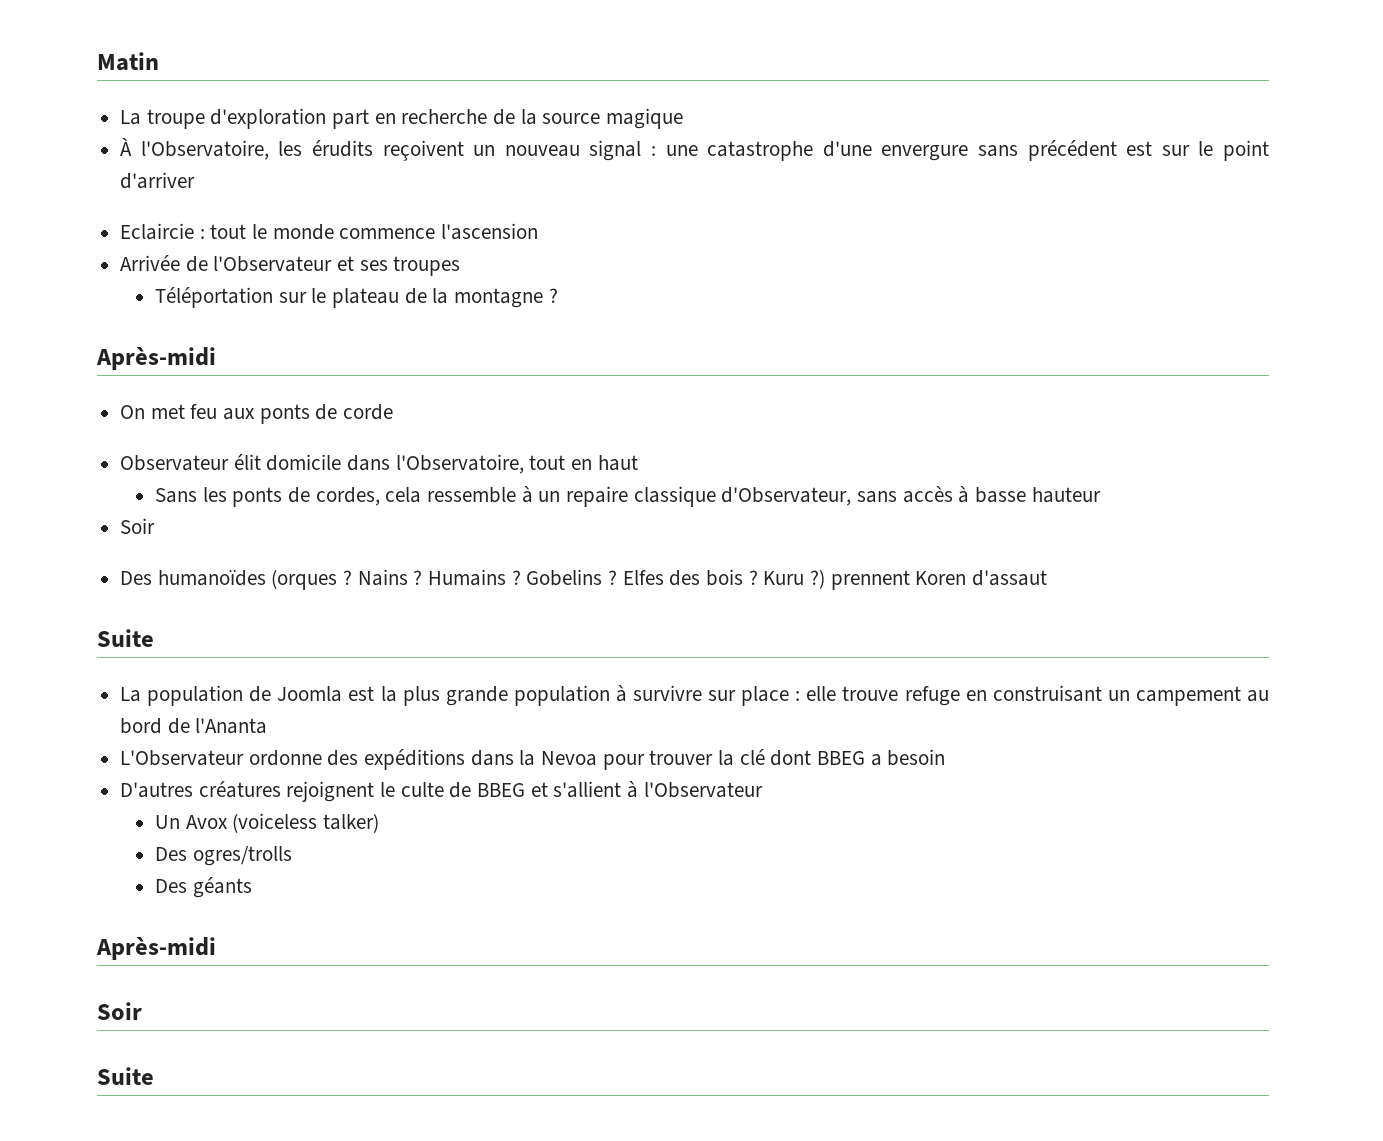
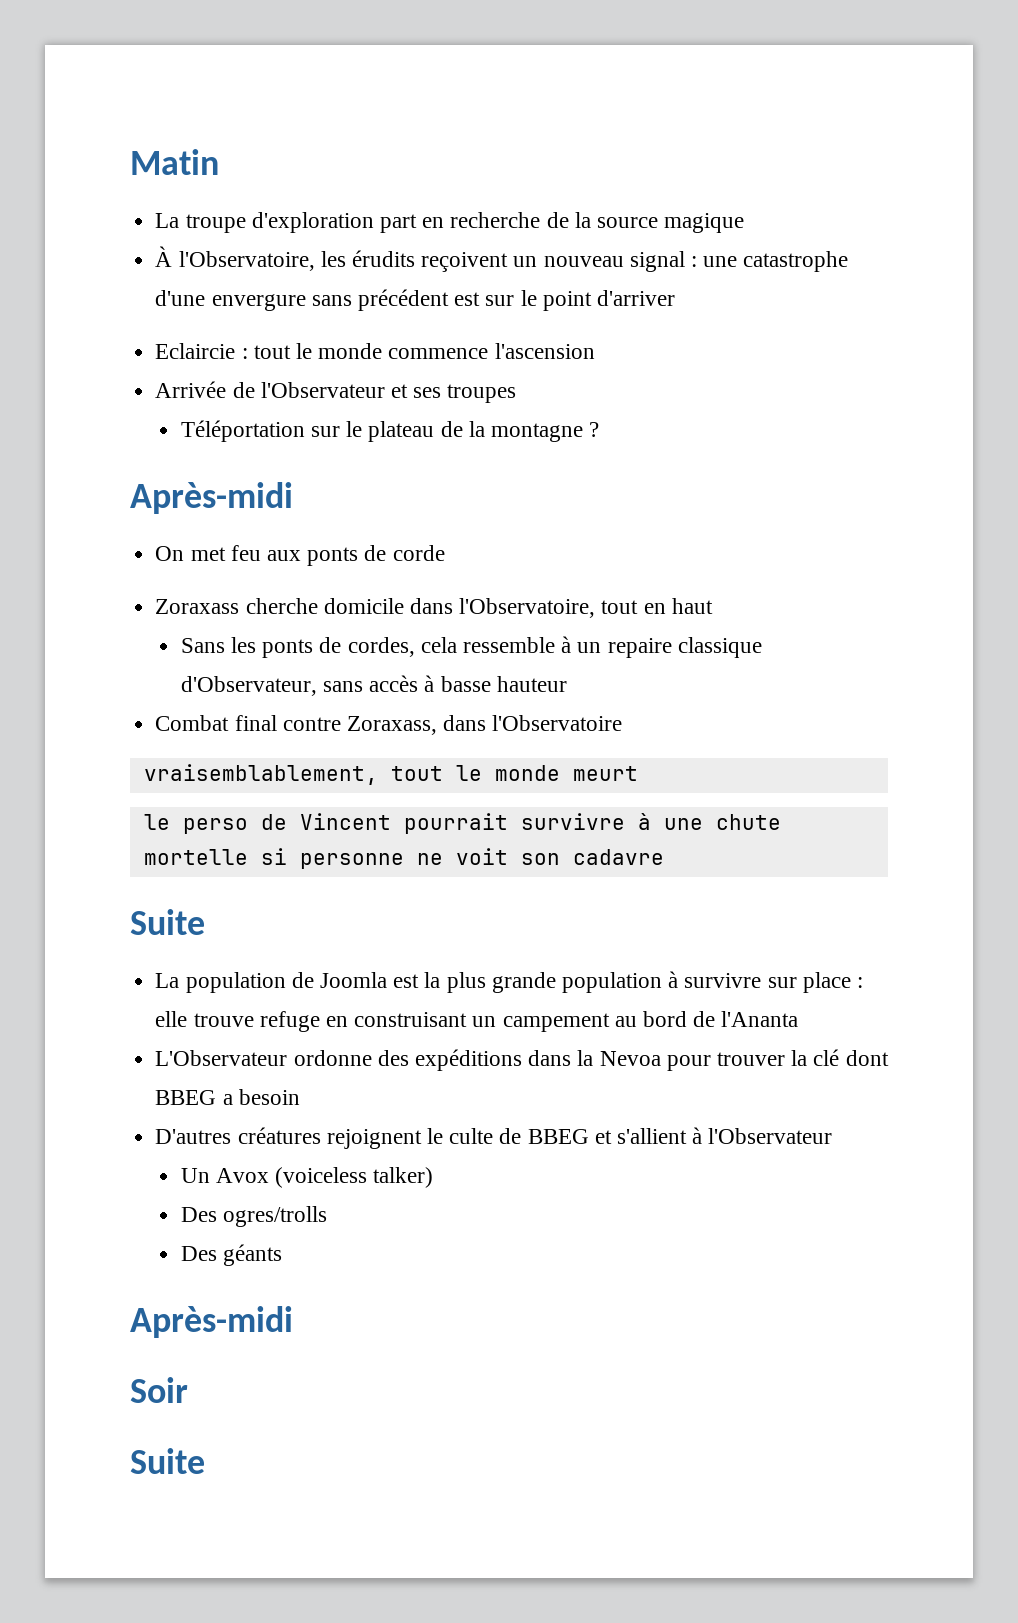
[120,454,261,471] Observateur élit -> [155,598,318,614] Zoraxass cherche
[120,518,156,534] [120,569,1048,590] Soir // Des humanoïdes (orques ? Nains ? Humains ? Gobelins ? Elfes des bois ? Kuru ?) prennent Koren d'assaut -> [155,715,623,735] [143,764,638,785] [143,813,781,834] [143,848,664,869] Combat final contre Zoraxass, dans l'Observatoire // vraisemblablement, tout le monde meurt // le perso de Vincent pourrait survivre à une chute mortelle si personne ne voit son cadavre

